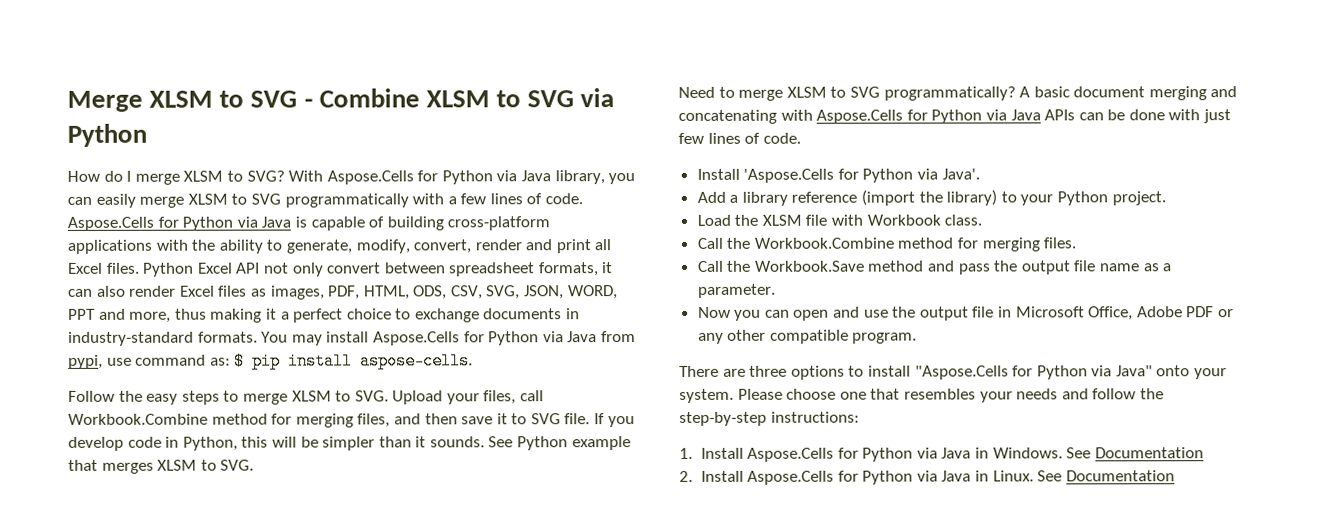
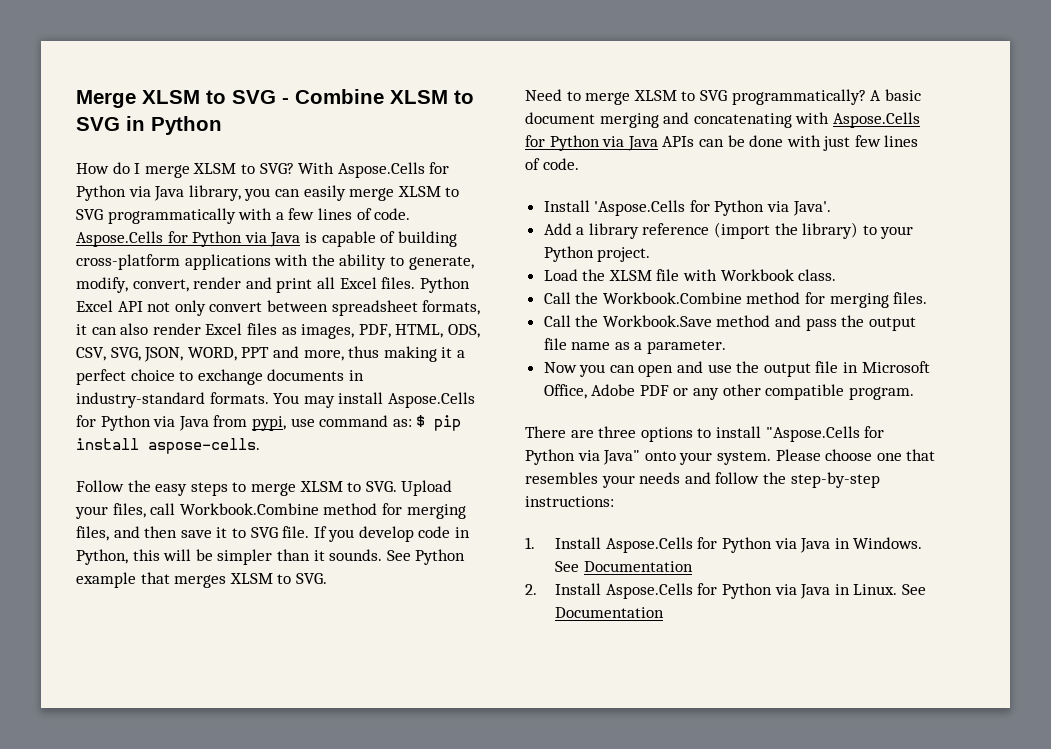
[580,88,615,108] via -> [126,116,145,131] in

